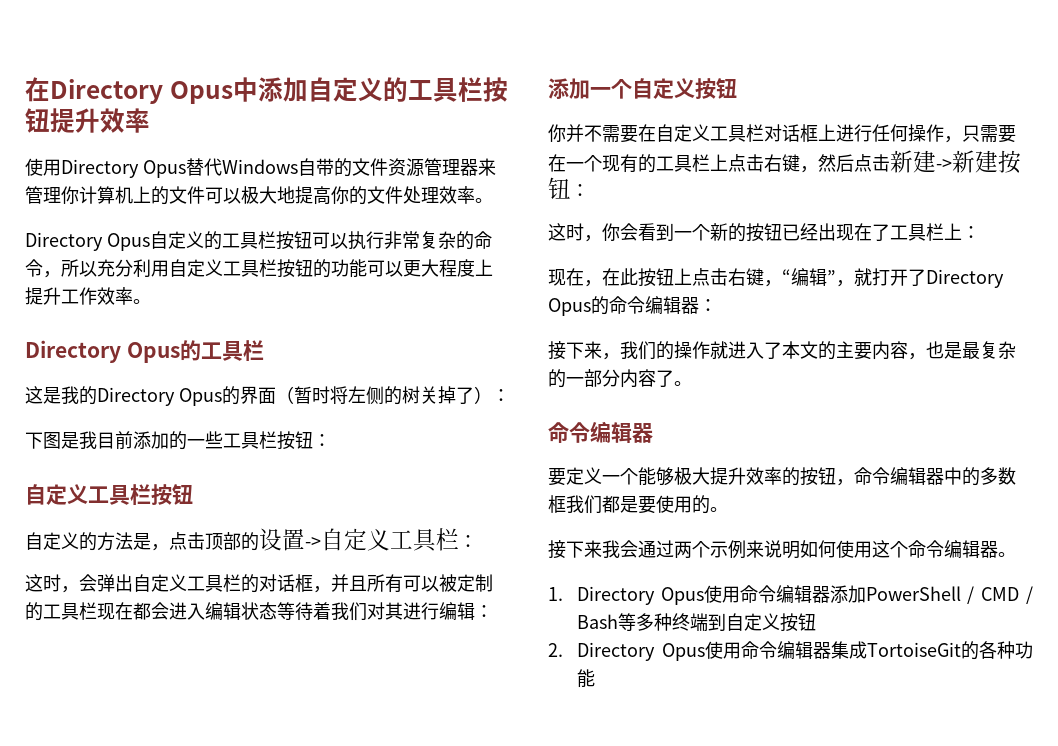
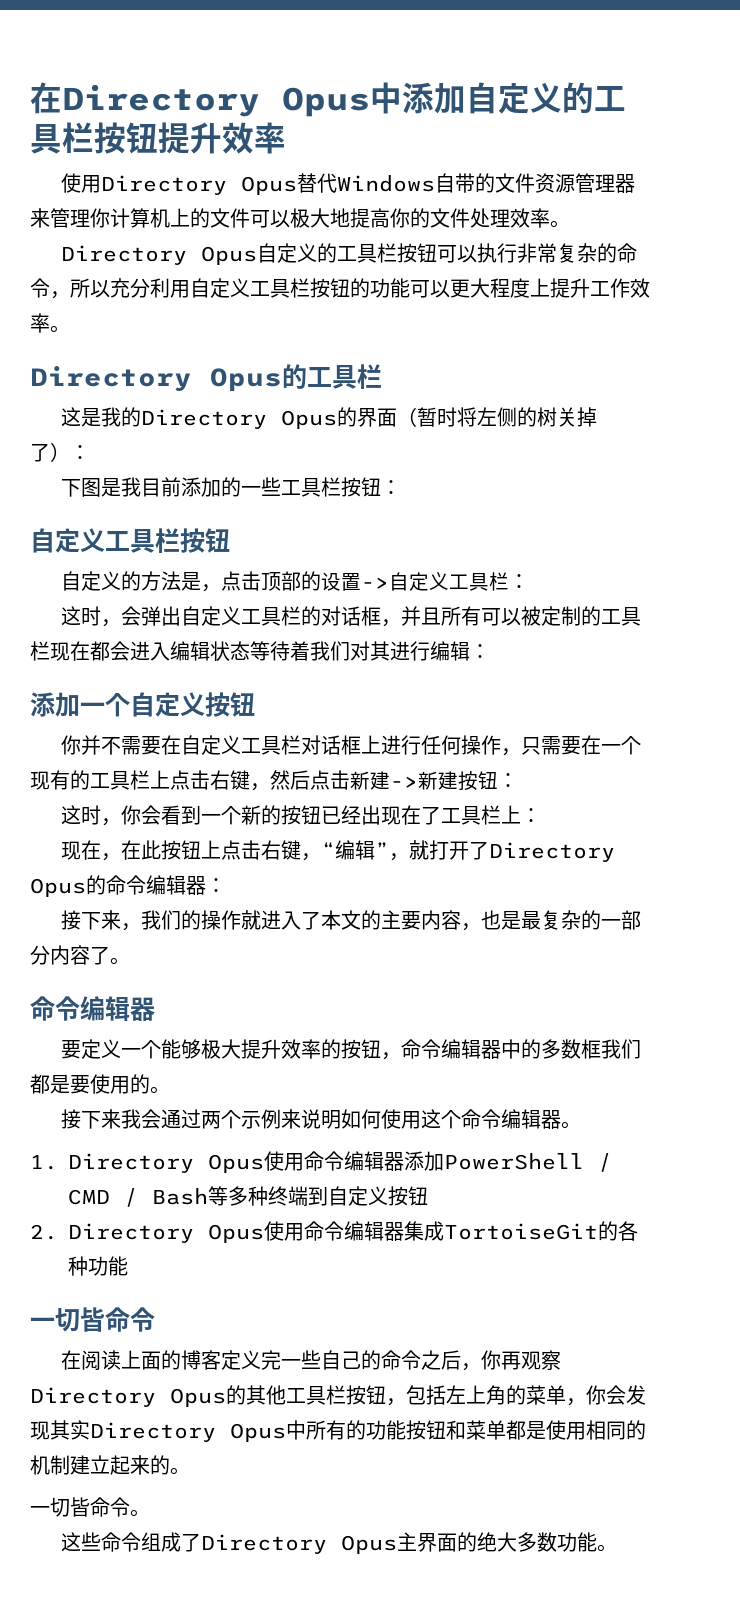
(595, 678) none -> [30,1307,155,1332] [61,1350,562,1371] [30,1385,646,1407] [30,1420,646,1442] [30,1455,190,1475] [30,1497,150,1517] [61,1532,618,1554] // 一切皆命令 // 在阅读上面的博客定义完一些自己的命令之后，你再观察Directory Opus的其他工具栏按钮，包括左上角的菜单，你会发现其实Directory Opus中所有的功能按钮和菜单都是使用相同的机制建立起来的。 // 一切皆命令。 // 这些命令组成了Directory Opus主界面的绝大多数功能。

